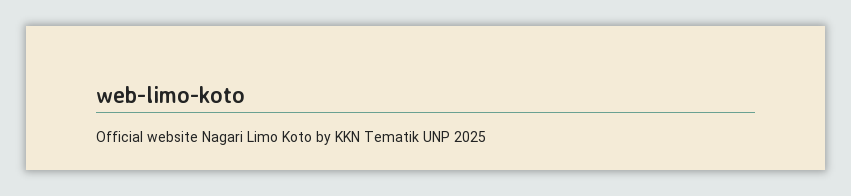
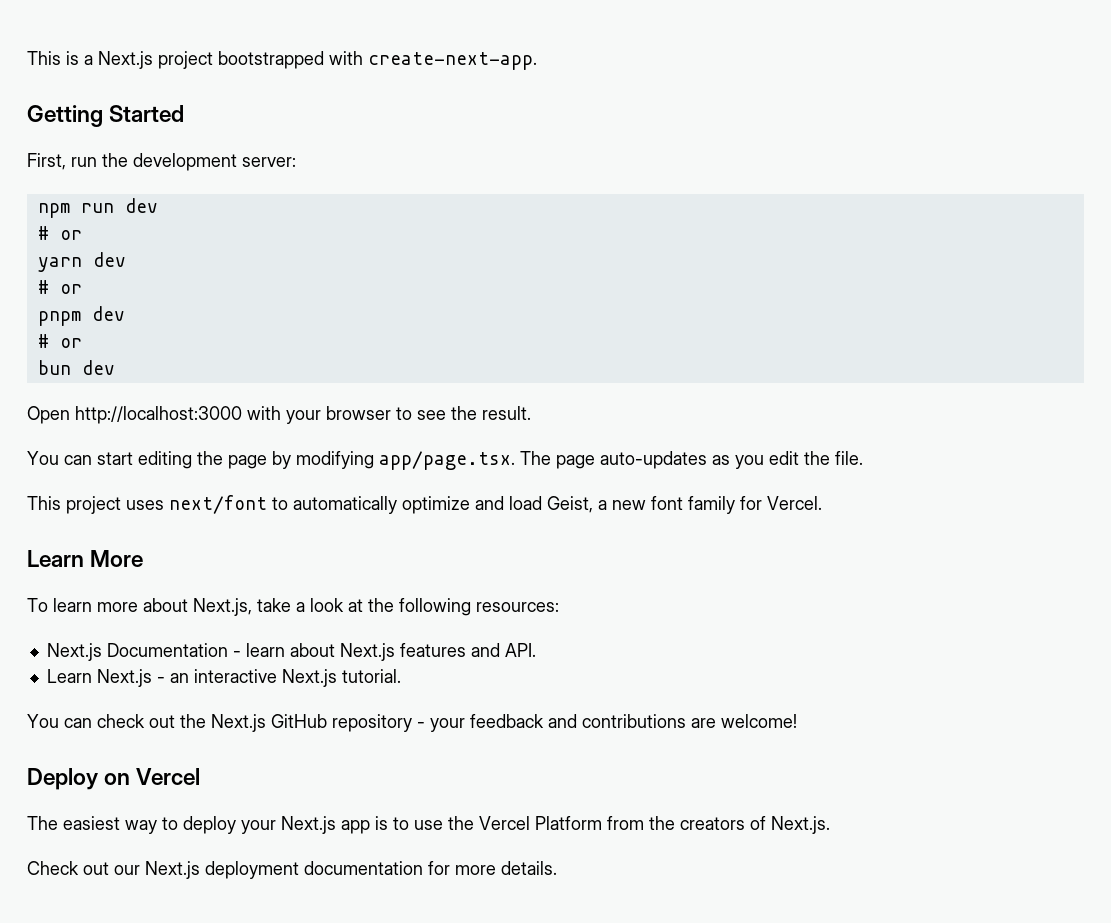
[96,86,245,103] [96,131,486,145] web-limo-koto // Official website Nagari Limo Koto by KKN Tematik UNP 2025 -> [27,51,537,70] [27,105,185,127] [27,153,296,171] [37,198,158,218] [37,226,82,240] [37,252,126,272] [37,280,82,294] [37,306,125,326] [37,334,82,348] [37,360,115,375] [27,406,531,424] [27,451,863,470] [27,495,822,514] [27,550,144,567] [27,598,559,616] [46,643,536,661] [46,669,401,687] [27,714,797,732] [27,768,201,790] [27,816,830,834] [27,861,557,879] This is a Next.js project bootstrapped with create-next-app. // Getting Started // First, run the development server: // npm run dev // # or // yarn dev // # or // pnpm dev // # or // bun dev // Open http://localhost:3000 with your browser to see the result. // You can start editing the page by modifying app/page.tsx. The page auto-updates as you edit the file. // This project uses next/font to automatically optimize and load Geist, a new font family for Vercel. // Learn More // To learn more about Next.js, take a look at the following resources: // Next.js Documentation - learn about Next.js features and API. // Learn Next.js - an interactive Next.js tutorial. // You can check out the Next.js GitHub repository - your feedback and contributions are welcome! // Deploy on Vercel // The easiest way to deploy your Next.js app is to use the Vercel Platform from the creators of Next.js. // Check out our Next.js deployment documentation for more details.

